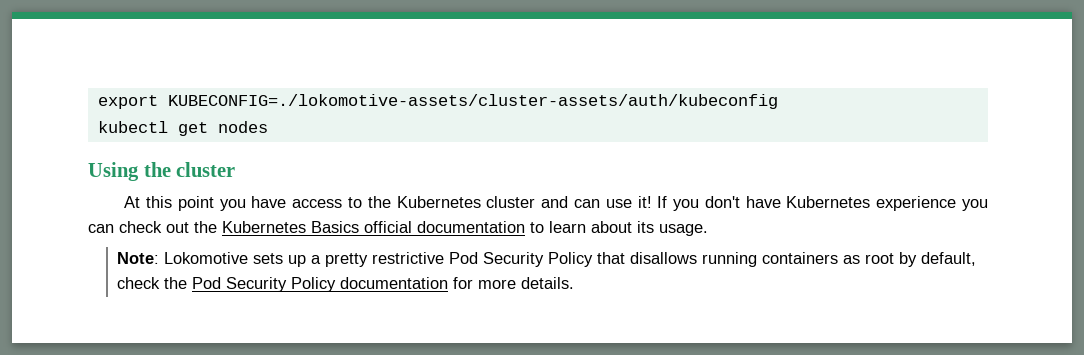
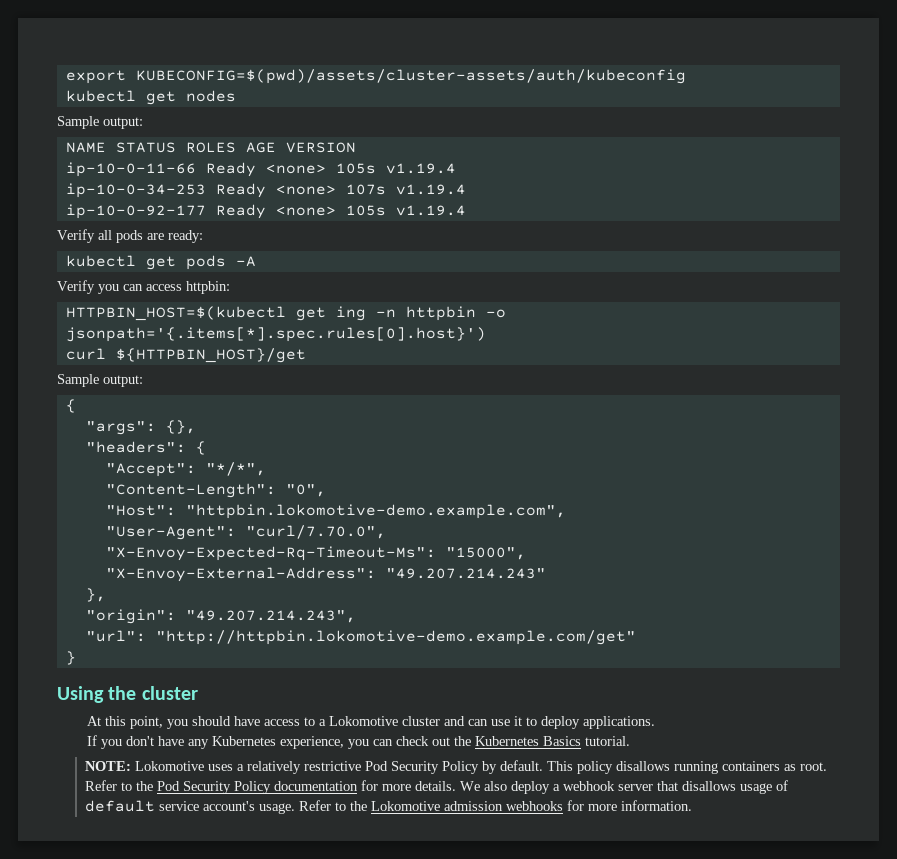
[167,94,778,109] KUBECONFIG=./lokomotive-assets/cluster-assets/auth/kubeconfig -> [135,69,686,84] KUBECONFIG=$(pwd)/assets/cluster-assets/auth/kubeconfig
(268, 127) none -> [57,116,143,129] [65,142,356,153] [65,162,456,177] [65,183,466,198] [65,204,466,219] [57,229,203,243] [65,255,256,270] [57,280,230,294] [65,306,506,321] [65,327,486,342] [65,348,306,363] [57,374,143,387] [65,399,76,413] [85,420,196,435] [85,441,206,455] [105,462,266,477] [105,483,326,498] [105,504,566,519] [105,525,386,540] [105,546,526,561] [105,567,546,582] [85,588,106,602] [85,609,356,624] [85,630,636,645] [65,651,76,665] // Sample output: // NAME STATUS ROLES AGE VERSION // ip-10-0-11-66 Ready <none> 105s v1.19.4 // ip-10-0-34-253 Ready <none> 107s v1.19.4 // ip-10-0-92-177 Ready <none> 105s v1.19.4 // Verify all pods are ready: // kubectl get pods -A // Verify you can access httpbin: // HTTPBIN_HOST=$(kubectl get ing -n httpbin -o jsonpath='{.items[*].spec.rules[0].host}') // curl ${HTTPBIN_HOST}/get // Sample output: // { // "args": {}, // "headers": { // "Accept": "*/*", // "Content-Length": "0", // "Host": "httpbin.lokomotive-demo.example.com", // "User-Agent": "curl/7.70.0", // "X-Envoy-Expected-Rq-Timeout-Ms": "15000", // "X-Envoy-External-Address": "49.207.214.243" // }, // "origin": "49.207.214.243", // "url": "http://httpbin.lokomotive-demo.example.com/get" // }
[177,196,246,211] point you -> [130,716,232,729] point, you should
[367,196,481,208] the Kubernetes -> [319,716,399,726] a Lokomotive
[637,196,652,208] it! -> [514,716,656,729] it to deploy applications. //
[786,196,957,211] Kubernetes experience -> [188,736,345,749] any Kubernetes experience,
[364,221,708,236] [117,252,977,267] [117,277,161,289] official documentation to learn about its usage. // Note: Lokomotive sets up a pretty restrictive Pod Security Policy that disallows running containers as root by default, check -> [585,736,631,746] [85,760,828,774] [85,780,133,791] tutorial. // NOTE: Lokomotive uses a relatively restrictive Pod Security Policy by default. This policy disallows running containers as root. Refer to
(575, 283) none -> [460,780,789,794] [85,800,693,814] We also deploy a webhook server that disallows usage of default service account's usage. Refer to the Lokomotive admission webhooks for more information.

